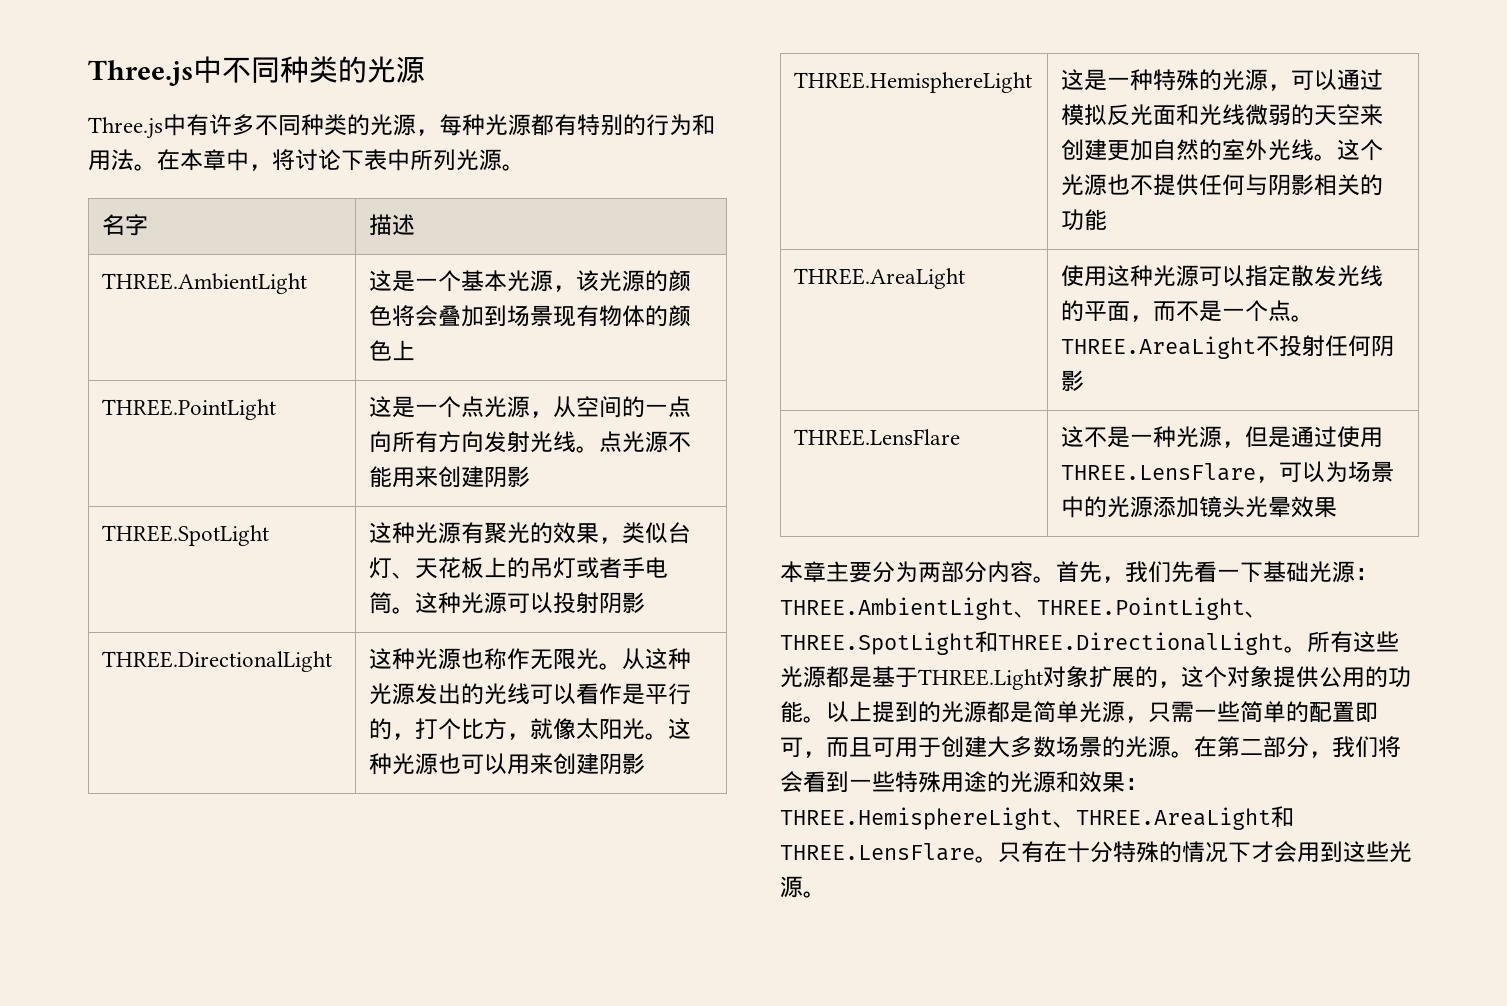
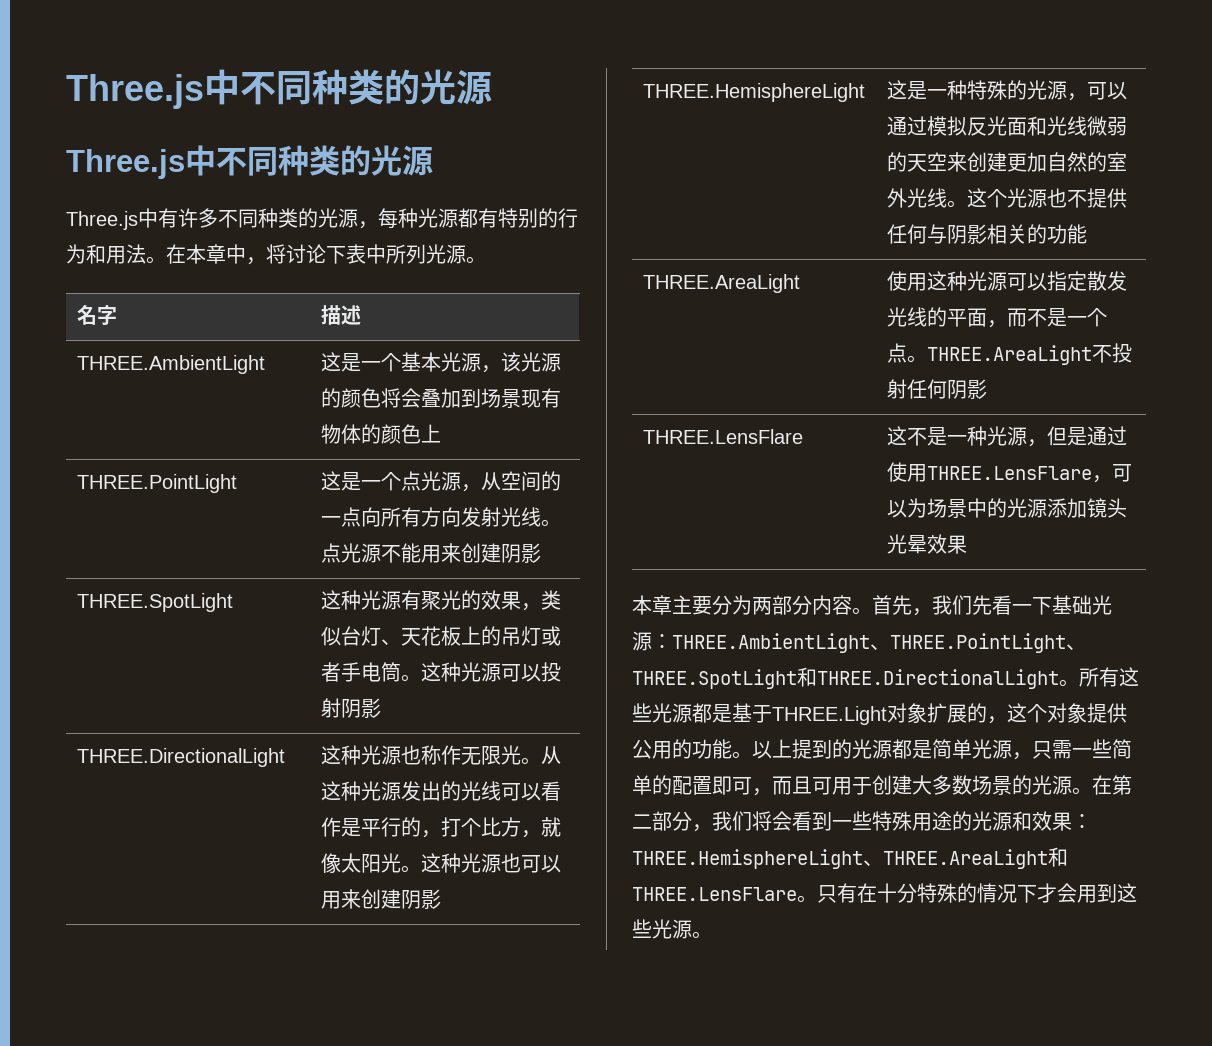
[88,56,425,86] Three.js中不同种类的光源 -> [66,69,492,109] [66,145,433,179] Three.js中不同种类的光源 // Three.js中不同种类的光源

